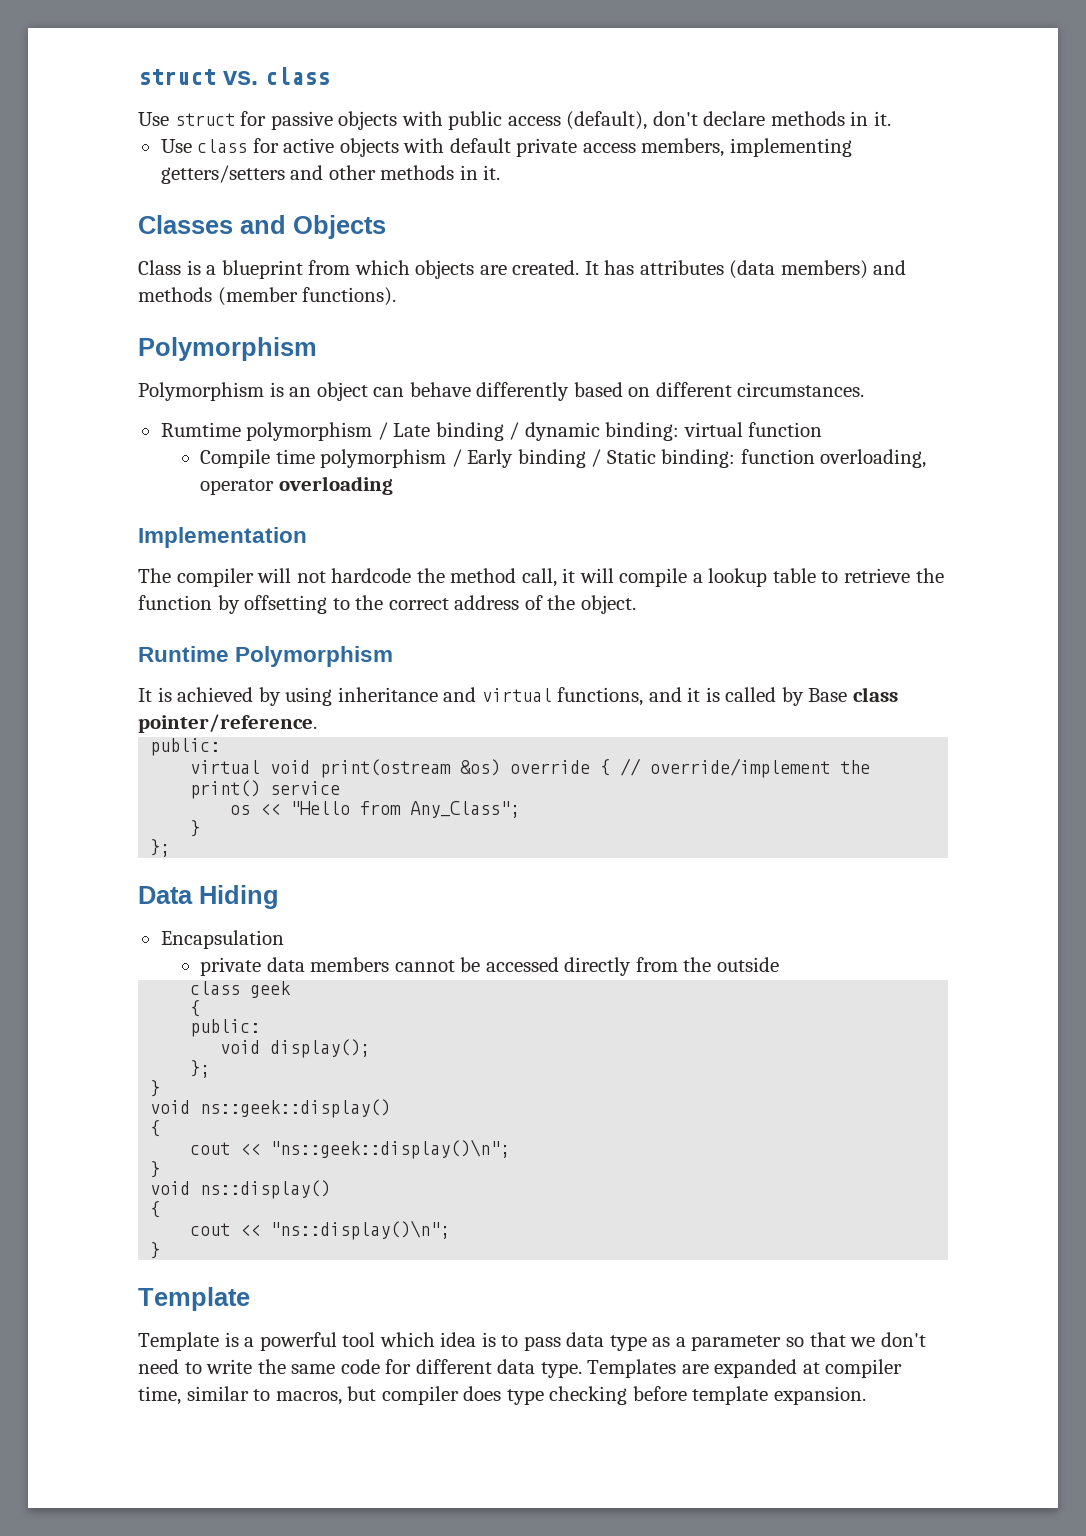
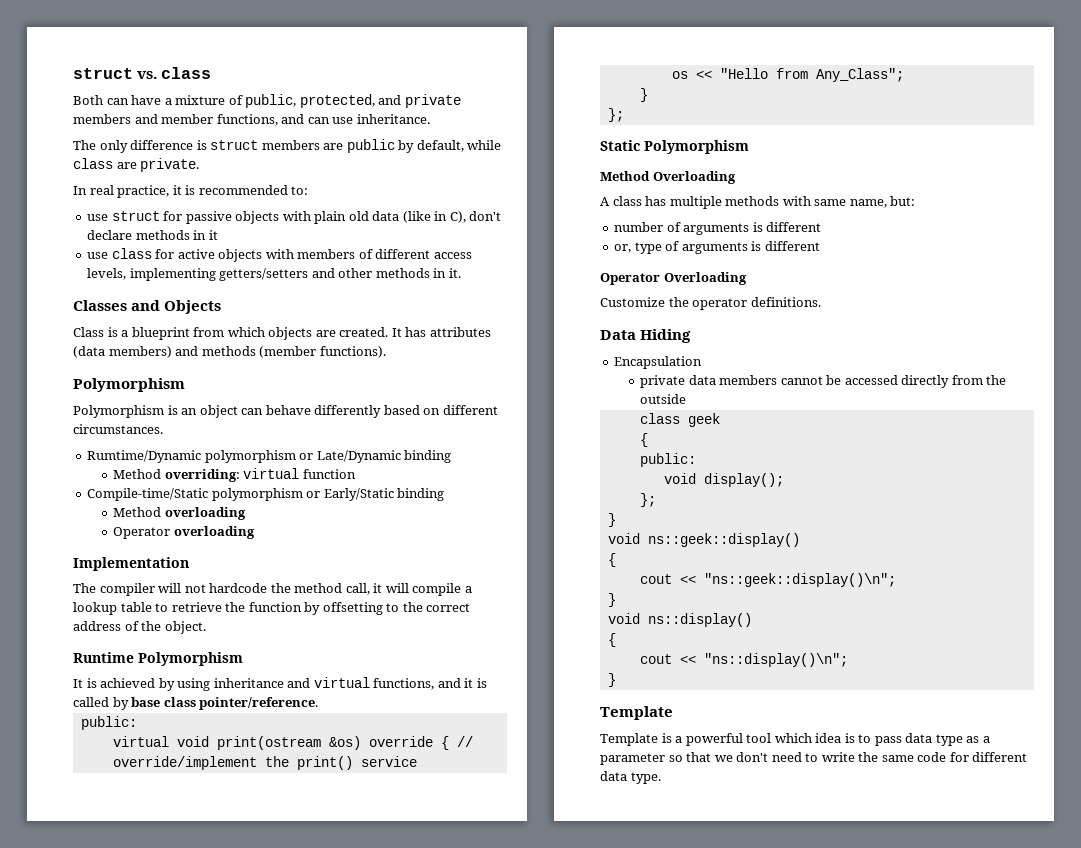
[138,112,169,126] Use -> [73,94,461,108] [73,114,430,126] [73,139,502,153] [73,158,200,172] [73,185,309,198] [87,214,109,221] Both can have a mixture of public, protected, and private members and member functions, and can use inheritance. // The only difference is struct members are public by default, while class are private. // In real practice, it is recommended to: // use
[448,111,648,130] public access (default), -> [314,211,466,224] plain old data (like in C),
[873,111,891,126] [160,139,192,153] it. // Use -> [208,230,218,240] [87,252,109,259] it // use
[449,138,725,157] default private access members, -> [297,249,472,259] [87,268,127,280] members of different access levels,
[160,422,823,441] [200,449,927,468] [200,479,275,495] Rumtime polymorphism / Late binding / dynamic binding: virtual function // Compile time polymorphism / Early binding / Static binding: function overloading, operator -> [87,450,452,463] [113,468,356,482] [87,488,445,501] [113,507,246,520] [113,527,171,539] Rumtime/Dynamic polymorphism or Late/Dynamic binding // Method overriding: virtual function // Compile-time/Static polymorphism or Early/Static binding // Method overloading // Operator
[808,688,848,702] Base -> [131,697,161,707] base
(171, 848) none -> [600,140,749,154] [600,171,736,184] [600,196,916,209] [614,222,822,235] [614,241,820,254] [600,272,747,285] [600,297,821,310] // Static Polymorphism // Method Overloading // A class has multiple methods with same name, but: // number of arguments is different // or, type of arguments is different // Operator Overloading // Customize the operator definitions.
[587,1359,903,1378] [138,1386,866,1405] Templates are expanded at compiler time, similar to macros, but compiler does type checking before template expansion. -> (661, 778) none

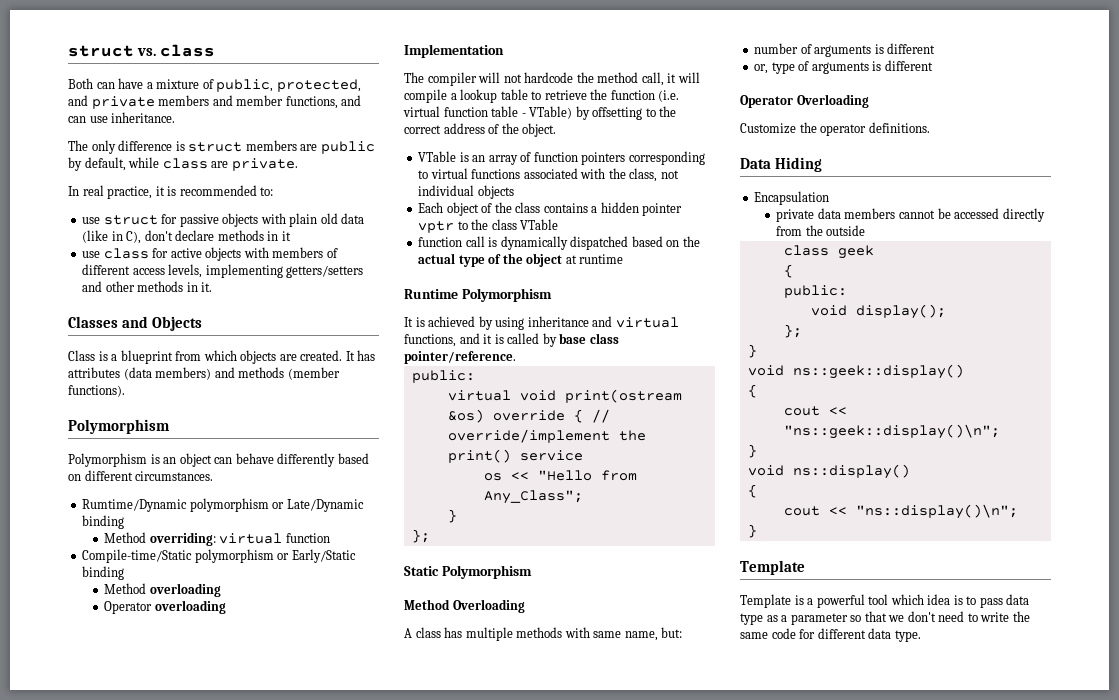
(302, 607) none -> [658,90,680,102] [403,106,573,119] (i.e. virtual function table - VTable)
(206, 627) none -> [418,151,705,165] [418,168,679,182] [418,185,514,199] [418,202,683,216] [418,219,559,233] [418,236,700,250] [418,253,624,267] // VTable is an array of function pointers corresponding to virtual functions associated with the class, not individual objects // Each object of the class contains a hidden pointer vptr to the class VTable // function call is dynamically dispatched based on the actual type of the object at runtime

